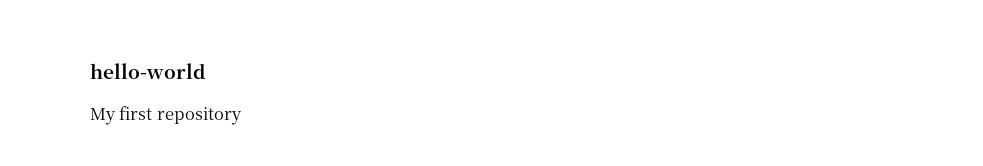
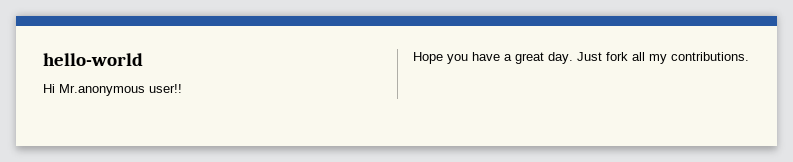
[90,106,242,125] My first repository -> [43,84,182,96] [413,52,749,64] Hi Mr.anonymous user!! // Hope you have a great day. Just fork all my contributions.

